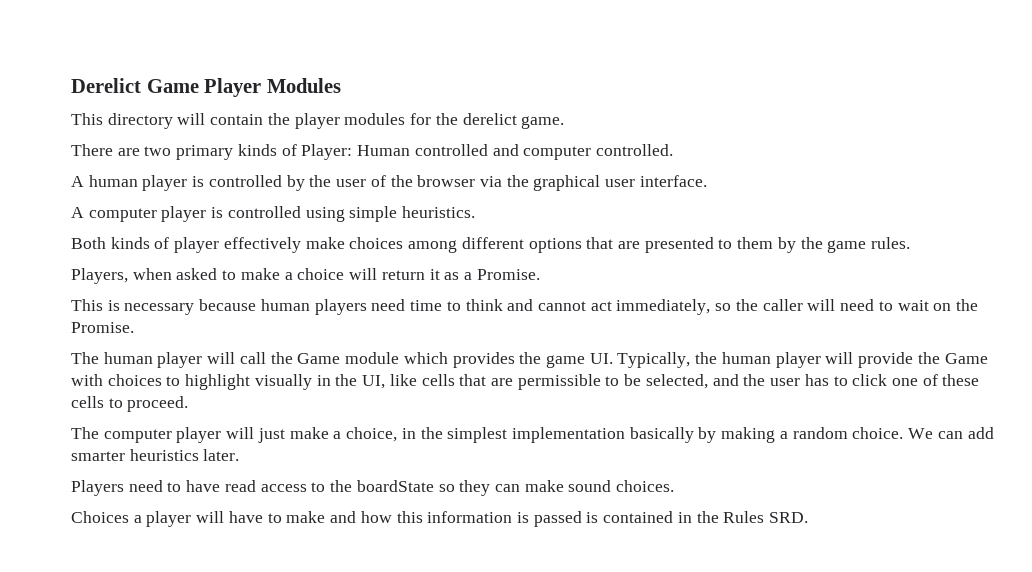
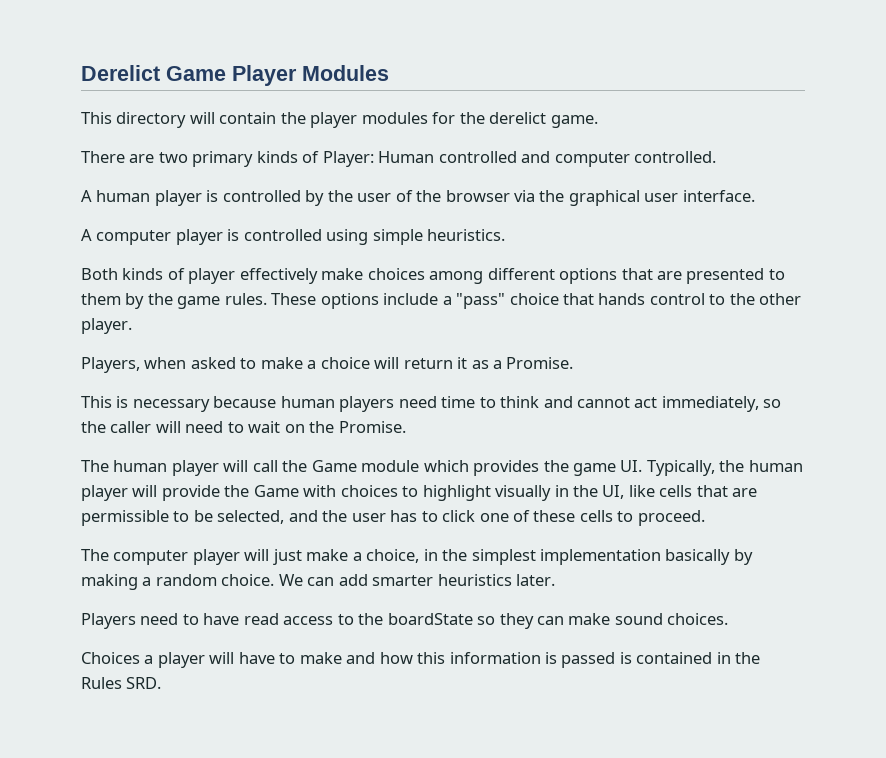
(911, 243) none -> [271,293,802,309] [81,318,132,334] These options include a "pass" choice that hands control to the other player.

